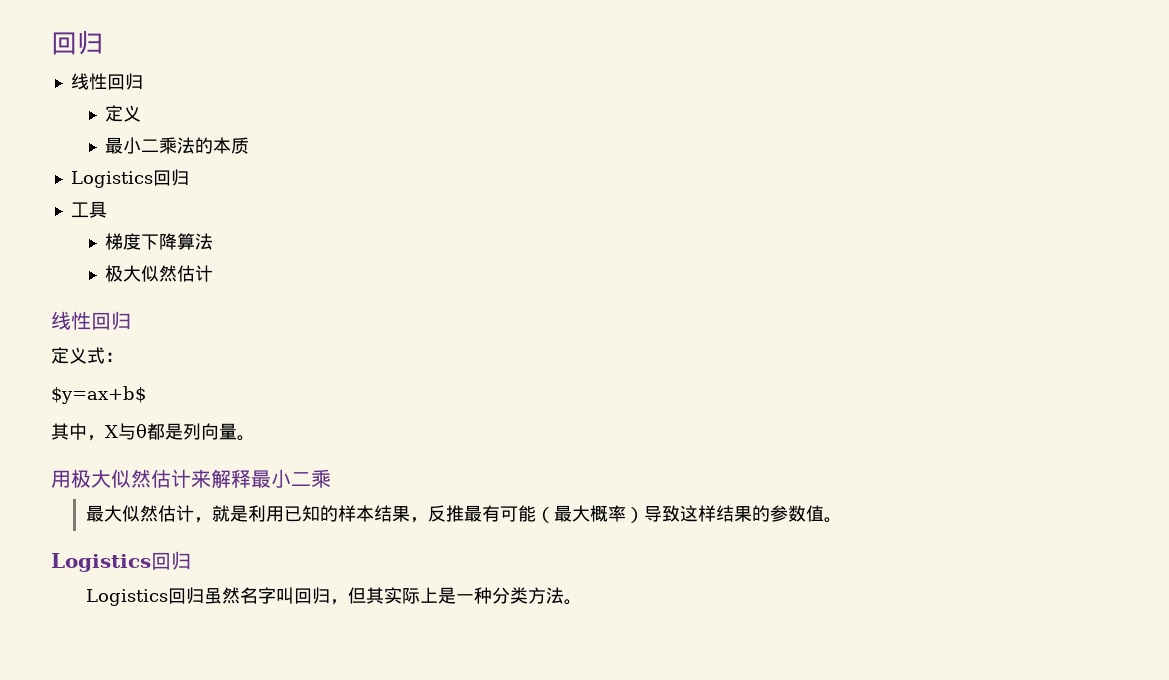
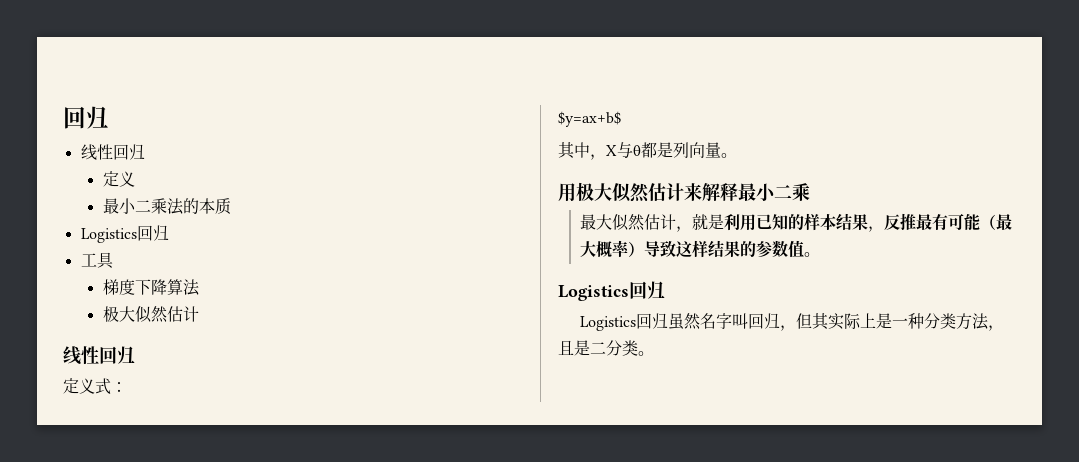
(565, 595) none -> [988,325,1005,331] [558,340,638,356] ，且是二分类

